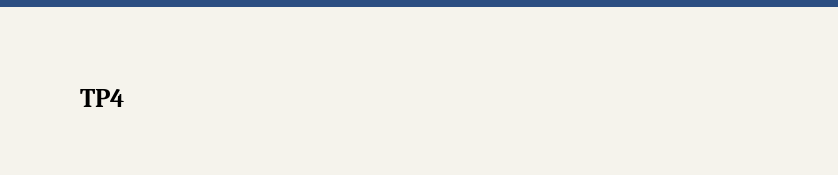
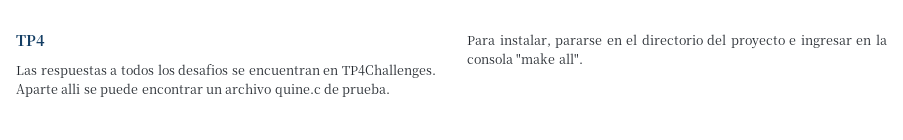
(124, 98) none -> [16,64,436,78] [16,83,391,97] [467,34,887,49] [467,53,583,64] // Las respuestas a todos los desafios se encuentran en TP4Challenges. Aparte alli se puede encontrar un archivo quine.c de prueba. // Para instalar, pararse en el directorio del proyecto e ingresar en la consola "make all".

